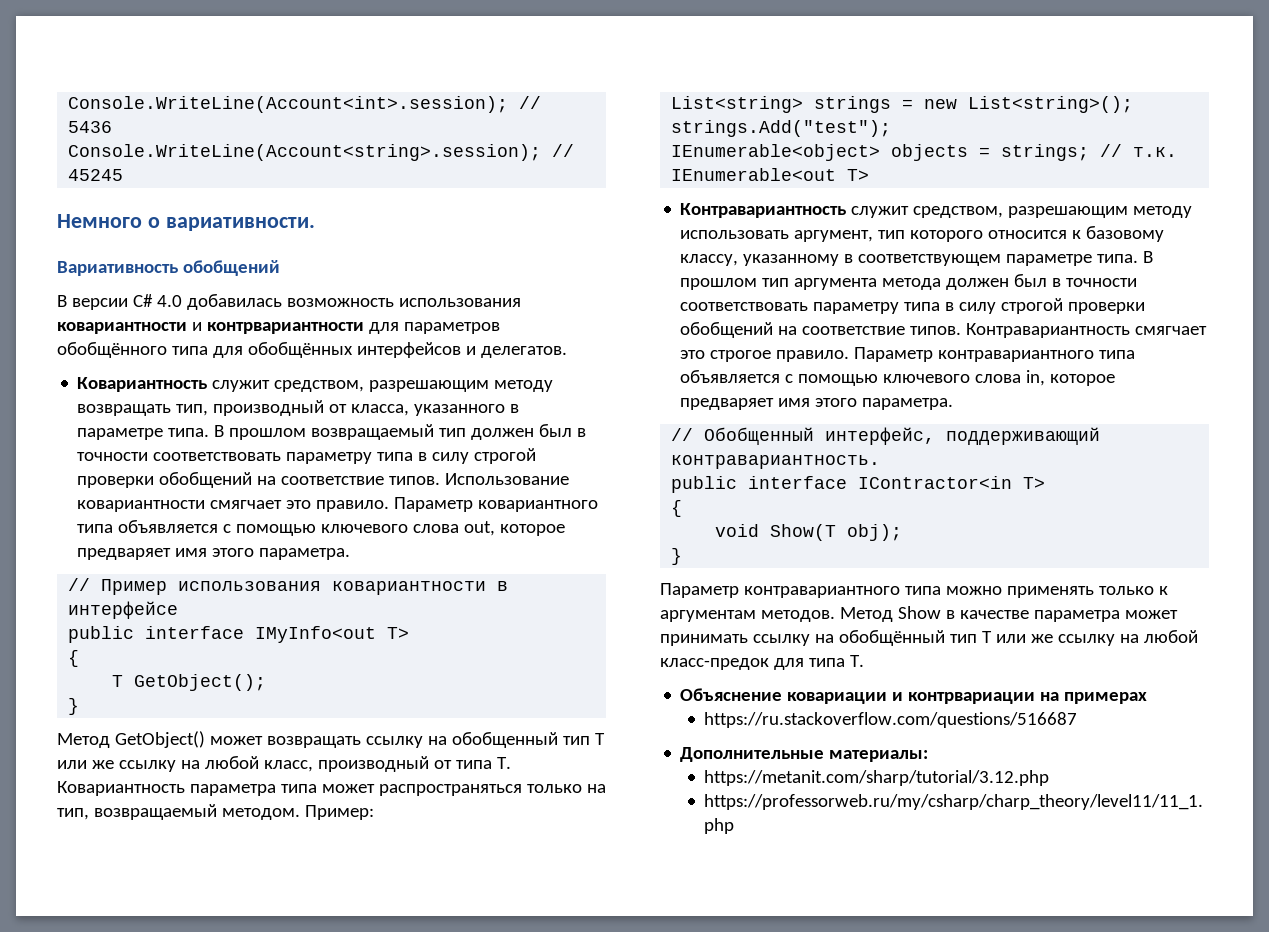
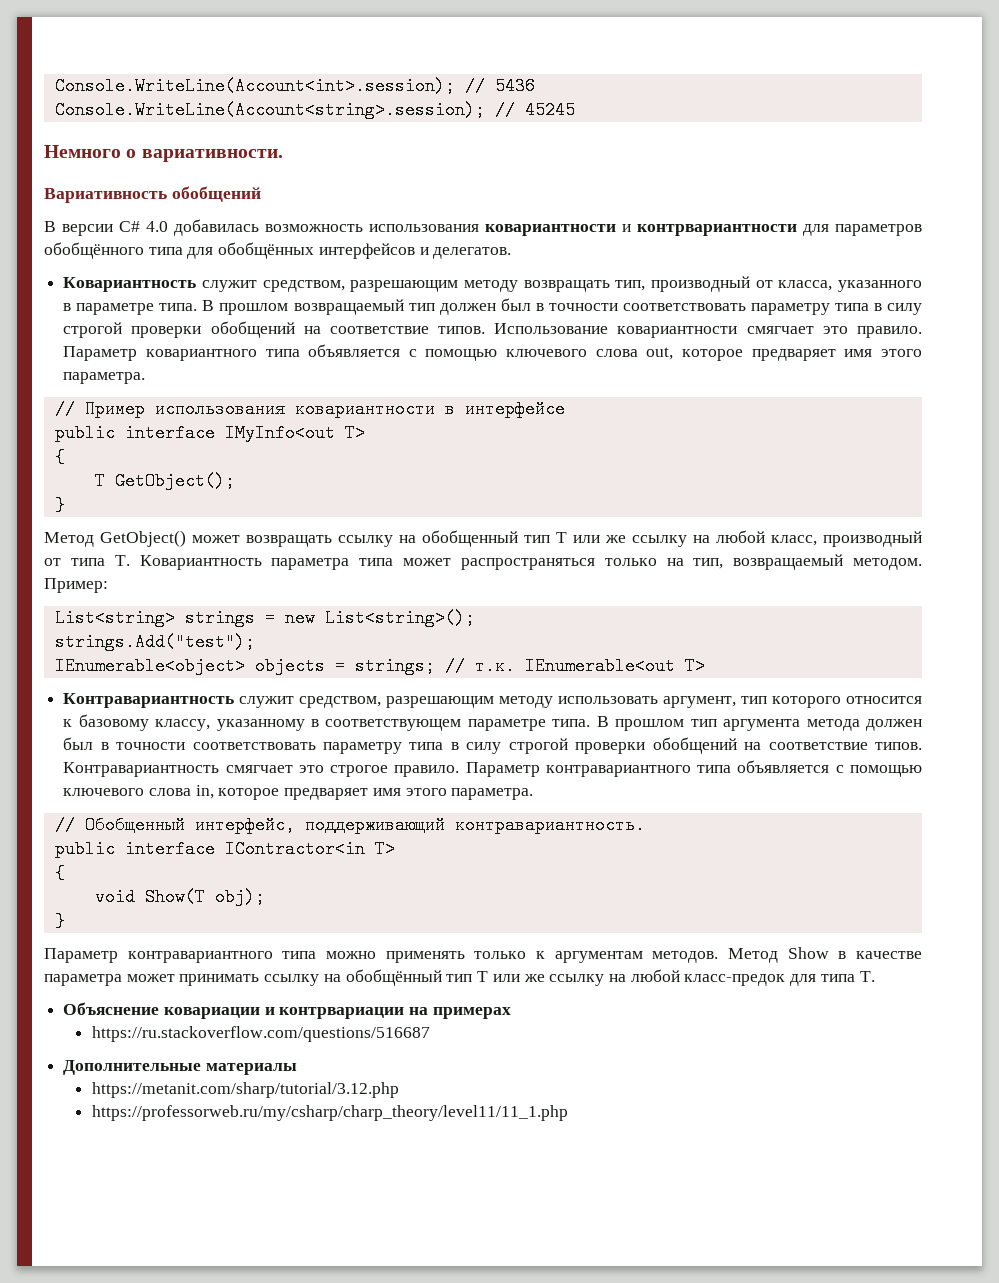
[829,750,929,762] материалы: -> [205,1063,297,1075] материалы

